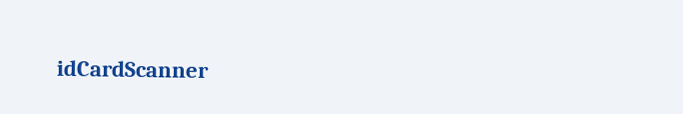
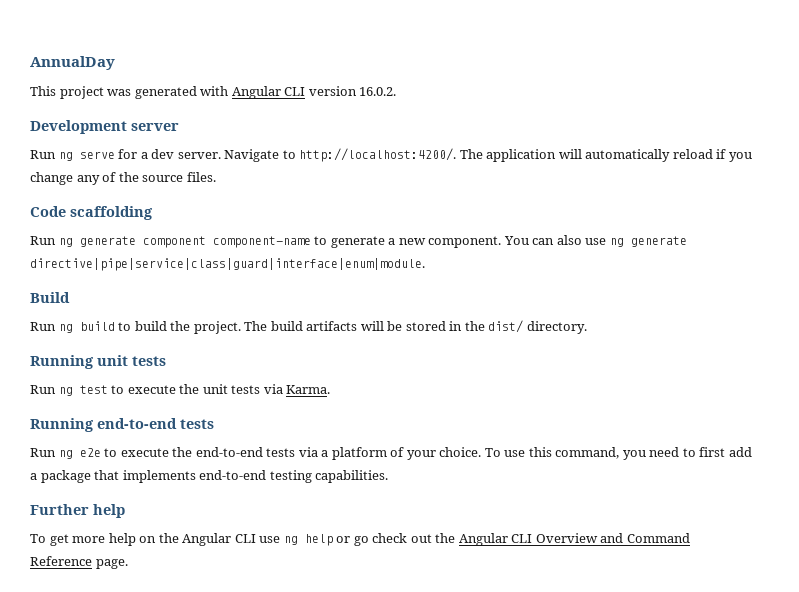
[56,59,209,79] idCardScanner -> [30,56,115,70] [30,86,397,99] [30,120,179,134] [30,148,752,162] [30,172,216,185] [30,206,153,220] [30,235,687,248] [30,258,425,271] [30,292,70,303] [30,320,587,334] [30,355,166,369] [30,384,331,396] [30,418,214,432] [30,447,752,460] [30,470,389,483] [30,504,125,518] [30,533,690,546] [30,556,128,569] AnnualDay // This project was generated with Angular CLI version 16.0.2. // Development server // Run ng serve for a dev server. Navigate to http://localhost:4200/. The application will automatically reload if you change any of the source files. // Code scaffolding // Run ng generate component component-name to generate a new component. You can also use ng generate directive|pipe|service|class|guard|interface|enum|module. // Build // Run ng build to build the project. The build artifacts will be stored in the dist/ directory. // Running unit tests // Run ng test to execute the unit tests via Karma. // Running end-to-end tests // Run ng e2e to execute the end-to-end tests via a platform of your choice. To use this command, you need to first add a package that implements end-to-end testing capabilities. // Further help // To get more help on the Angular CLI use ng help or go check out the Angular CLI Overview and Command Reference page.

